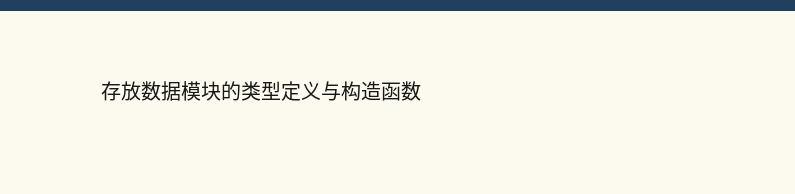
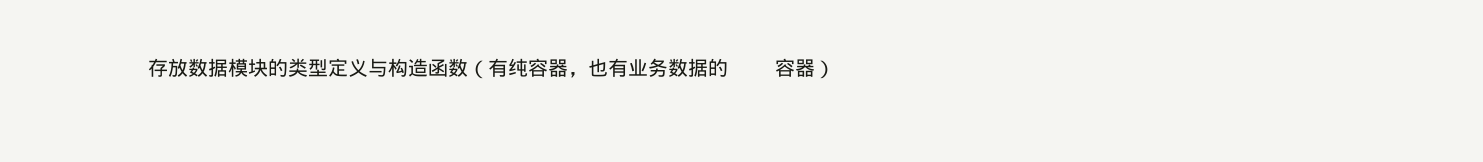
(421, 91) none -> [467,58,835,79] （有纯容器，也有业务数据的容器）

